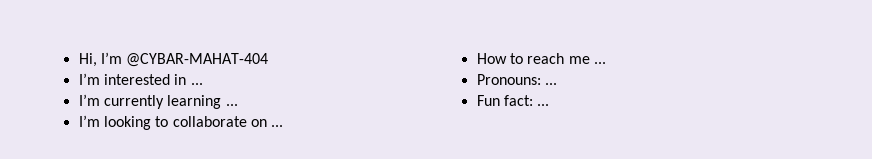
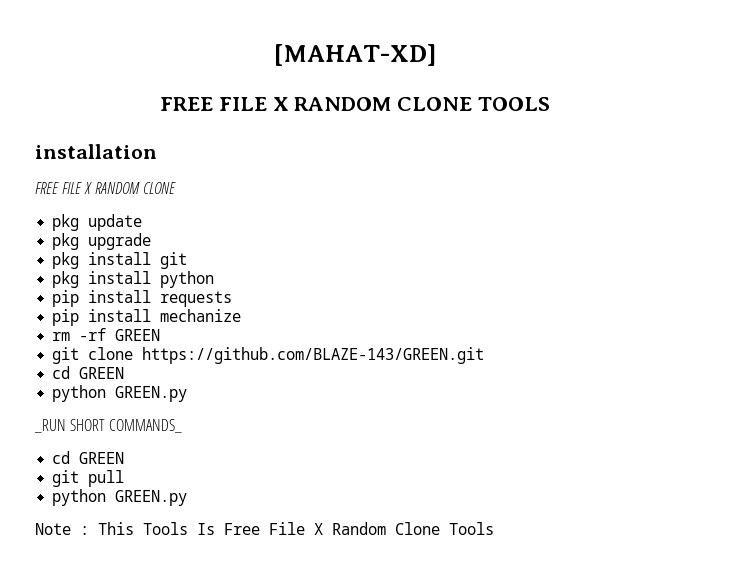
[78,52,269,67] [78,73,203,85] [78,94,238,109] [78,115,284,130] [476,53,606,64] [476,74,557,85] [476,95,550,106] Hi, I’m @CYBAR-MAHAT-404 // I’m interested in ... // I’m currently learning ... // I’m looking to collaborate on ... // How to reach me ... // Pronouns: ... // Fun fact: ... -> [274,44,437,66] [159,97,551,111] [35,144,157,159] [35,182,176,194] [52,214,143,231] [52,233,152,250] [52,252,188,269] [52,271,215,288] [52,290,233,307] [52,309,242,326] [52,328,161,341] [52,347,485,364] [52,366,125,379] [52,385,188,402] [34,419,183,433] [52,451,125,464] [52,470,125,487] [52,489,188,506] [35,522,494,535] [MAHAT-XD] // FREE FILE X RANDOM CLONE TOOLS // installation // FREE FILE X RANDOM CLONE // pkg update // pkg upgrade // pkg install git // pkg install python // pip install requests // pip install mechanize // rm -rf GREEN // git clone https://github.com/BLAZE-143/GREEN.git // cd GREEN // python GREEN.py // _RUN SHORT COMMANDS_ // cd GREEN // git pull // python GREEN.py // Note : This Tools Is Free File X Random Clone Tools

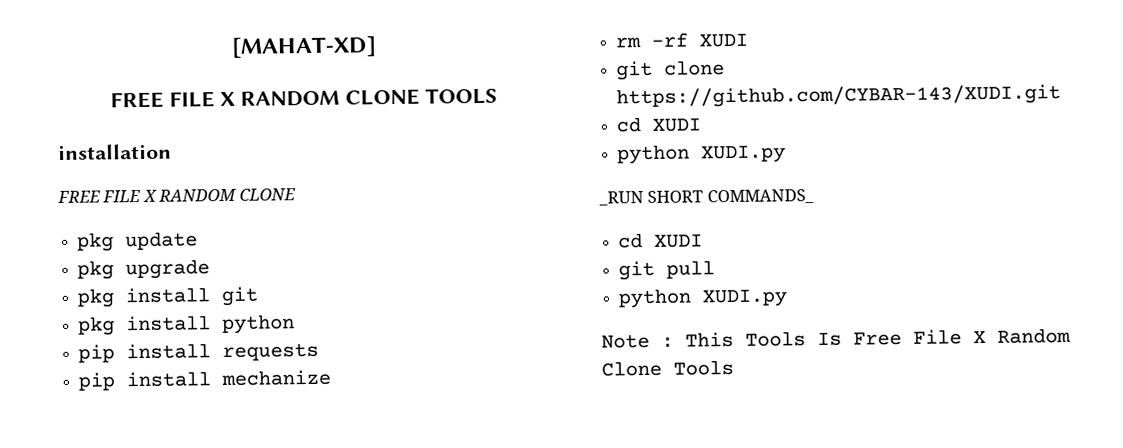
[115,329,161,341] GREEN -> [699,33,749,48] XUDI
[142,347,485,364] [52,366,125,379] [52,385,188,402] https://github.com/BLAZE-143/GREEN.git // cd GREEN // python GREEN.py -> [616,84,1062,109] [616,117,702,133] [617,144,787,165] https://github.com/CYBAR-143/XUDI.git // cd XUDI // python XUDI.py
[79,452,125,464] GREEN -> [654,234,704,248] XUDI
[115,490,188,506] GREEN.py -> [702,289,788,308] XUDI.py

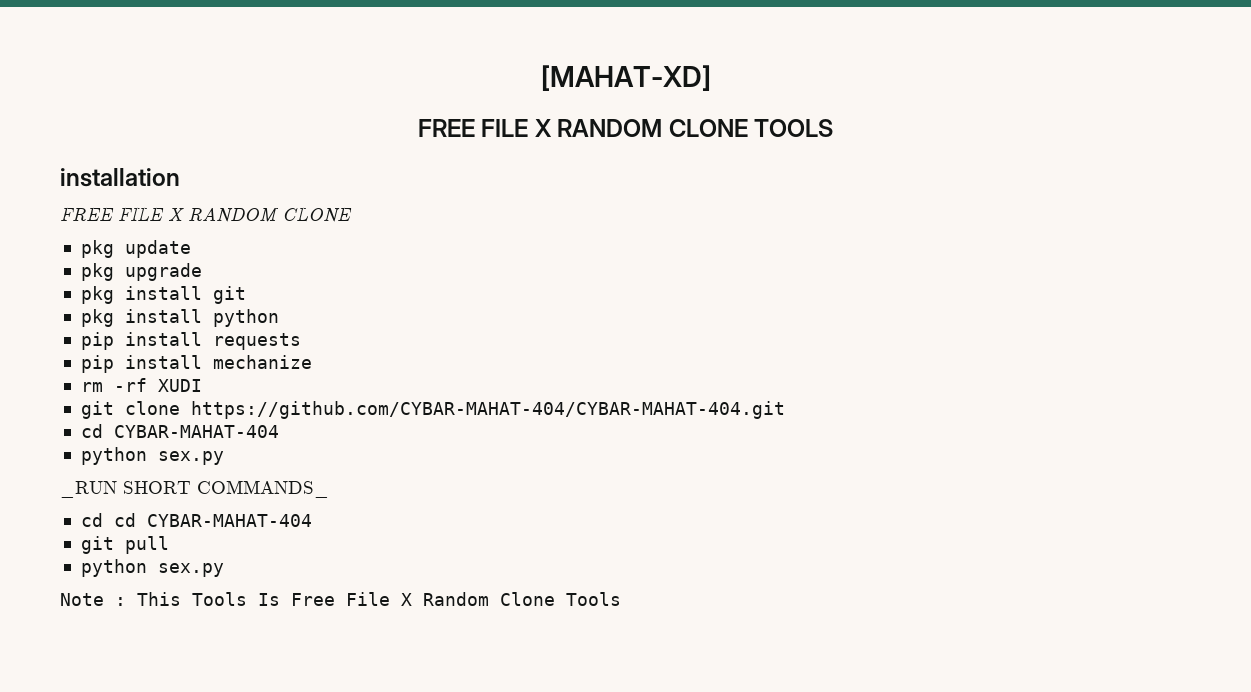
[616,84,1062,109] [616,117,702,133] [617,144,787,165] https://github.com/CYBAR-143/XUDI.git // cd XUDI // python XUDI.py -> [190,401,785,419] [80,424,279,438] [80,447,224,465] https://github.com/CYBAR-MAHAT-404/CYBAR-MAHAT-404.git // cd CYBAR-MAHAT-404 // python sex.py
[654,234,704,248] XUDI -> [113,513,312,527] cd CYBAR-MAHAT-404
[702,289,788,308] XUDI.py -> [157,563,224,577] sex.py

